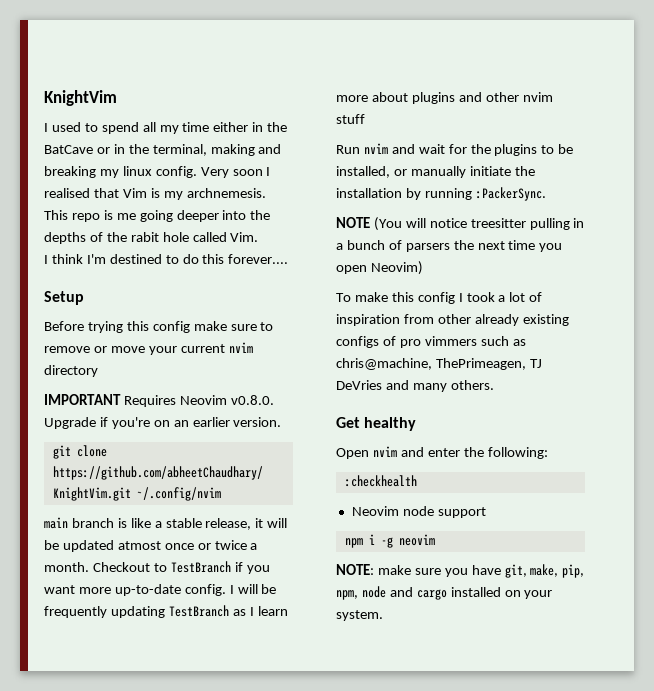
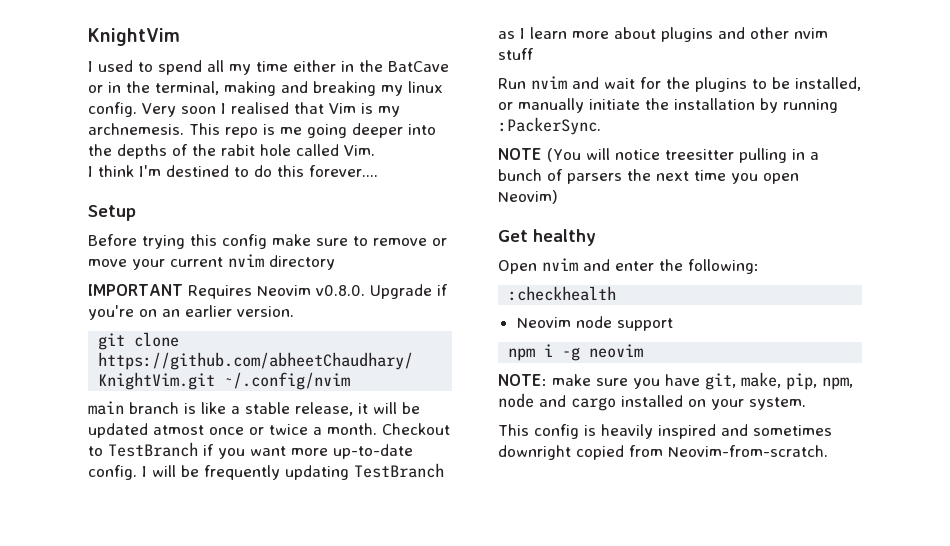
[336,292,543,304] [336,314,569,326] [336,336,526,348] [336,358,542,370] [336,380,494,392] // To make this config I took a lot of inspiration from other already existing configs of pro vimmers such as chris@machine, ThePrimeagen, TJ DeVries and many others. -> (558, 197) none
(383, 615) none -> [498,424,832,439] [498,445,828,460] // This config is heavily inspired and sometimes downright copied from Neovim-from-scratch.

